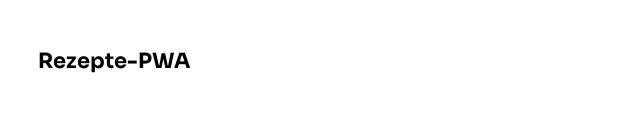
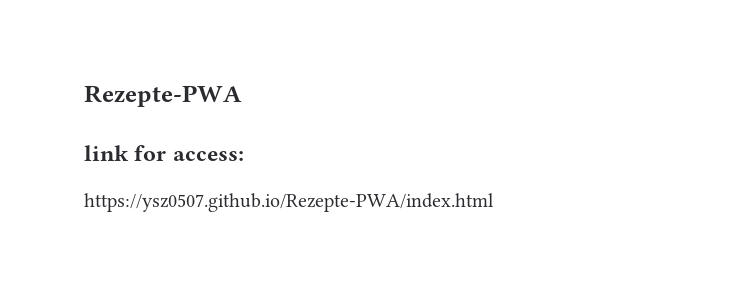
(191, 62) none -> [84,145,244,161] [84,193,494,212] // link for access: // https://ysz0507.github.io/Rezepte-PWA/index.html

